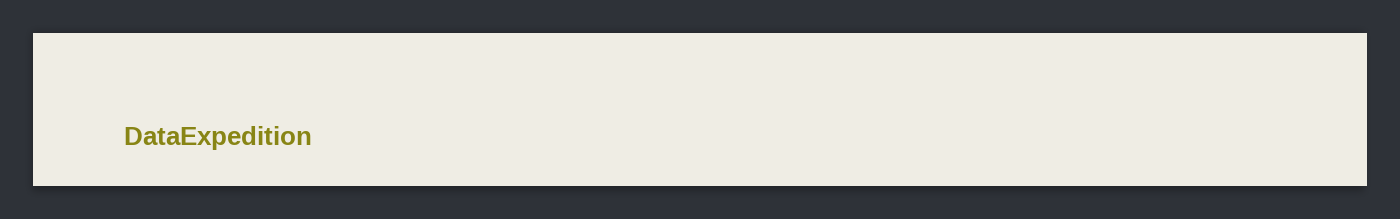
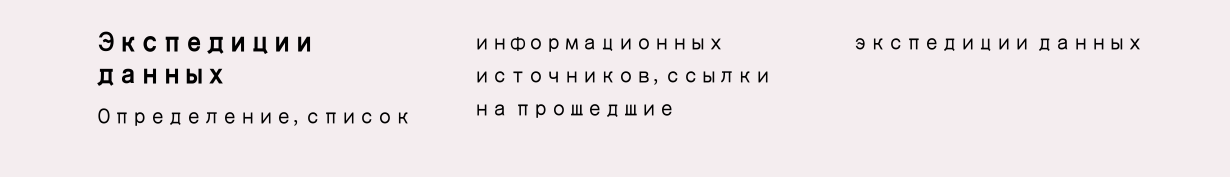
[124,126,312,150] DataExpedition -> [95,31,315,55] [95,68,227,86] [95,108,413,126] [473,36,725,52] [473,71,773,85] [473,104,677,118] [851,38,1145,52] Экспедиции данных // Определение, список информационных источников, ссылки на прошедшие экспедиции данных

